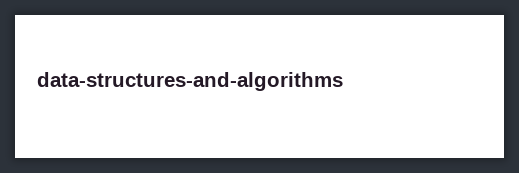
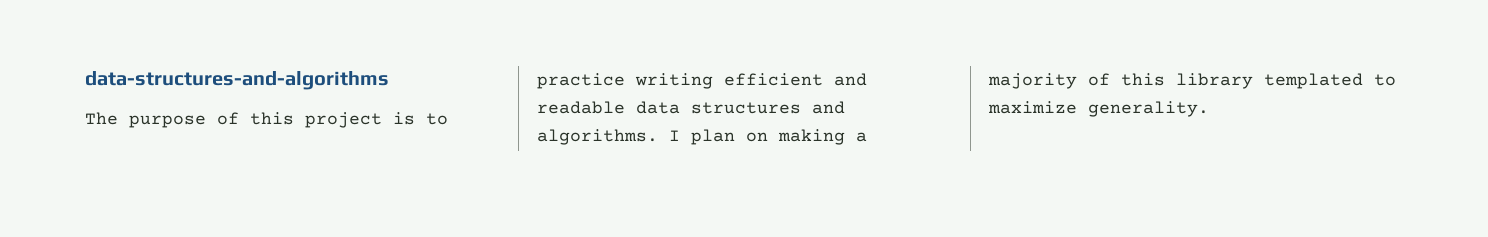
(343, 81) none -> [85,112,448,128] [537,73,867,89] [537,101,845,114] [537,129,867,145] [988,73,1396,89] [988,101,1209,117] // The purpose of this project is to practice writing efficient and readable data structures and algorithms. I plan on making a majority of this library templated to maximize generality.

